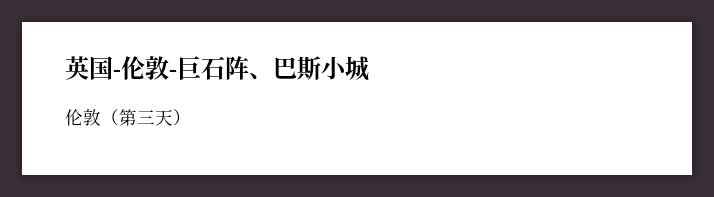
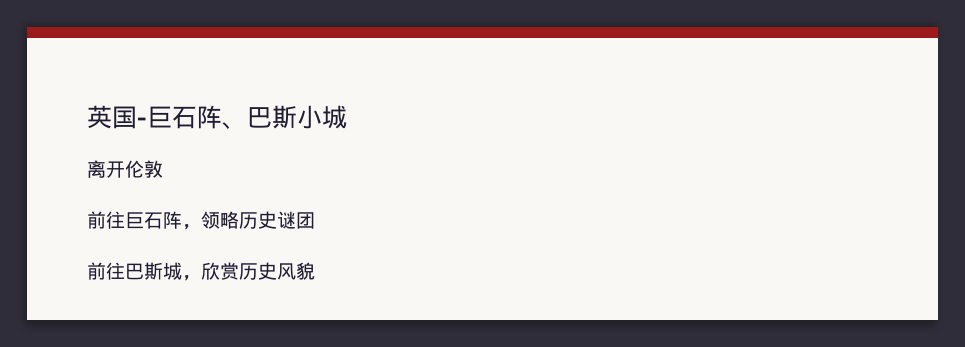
[121,56,177,80] 伦敦- -> (147, 121) none
[65,109,191,126] 伦敦（第三天） -> [87,160,163,178] [87,211,315,230] [87,262,315,281] 离开伦敦 // 前往巨石阵，领略历史谜团 // 前往巴斯城，欣赏历史风貌

